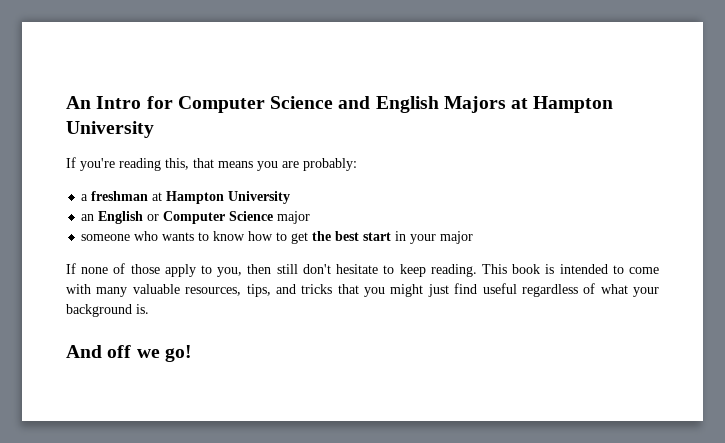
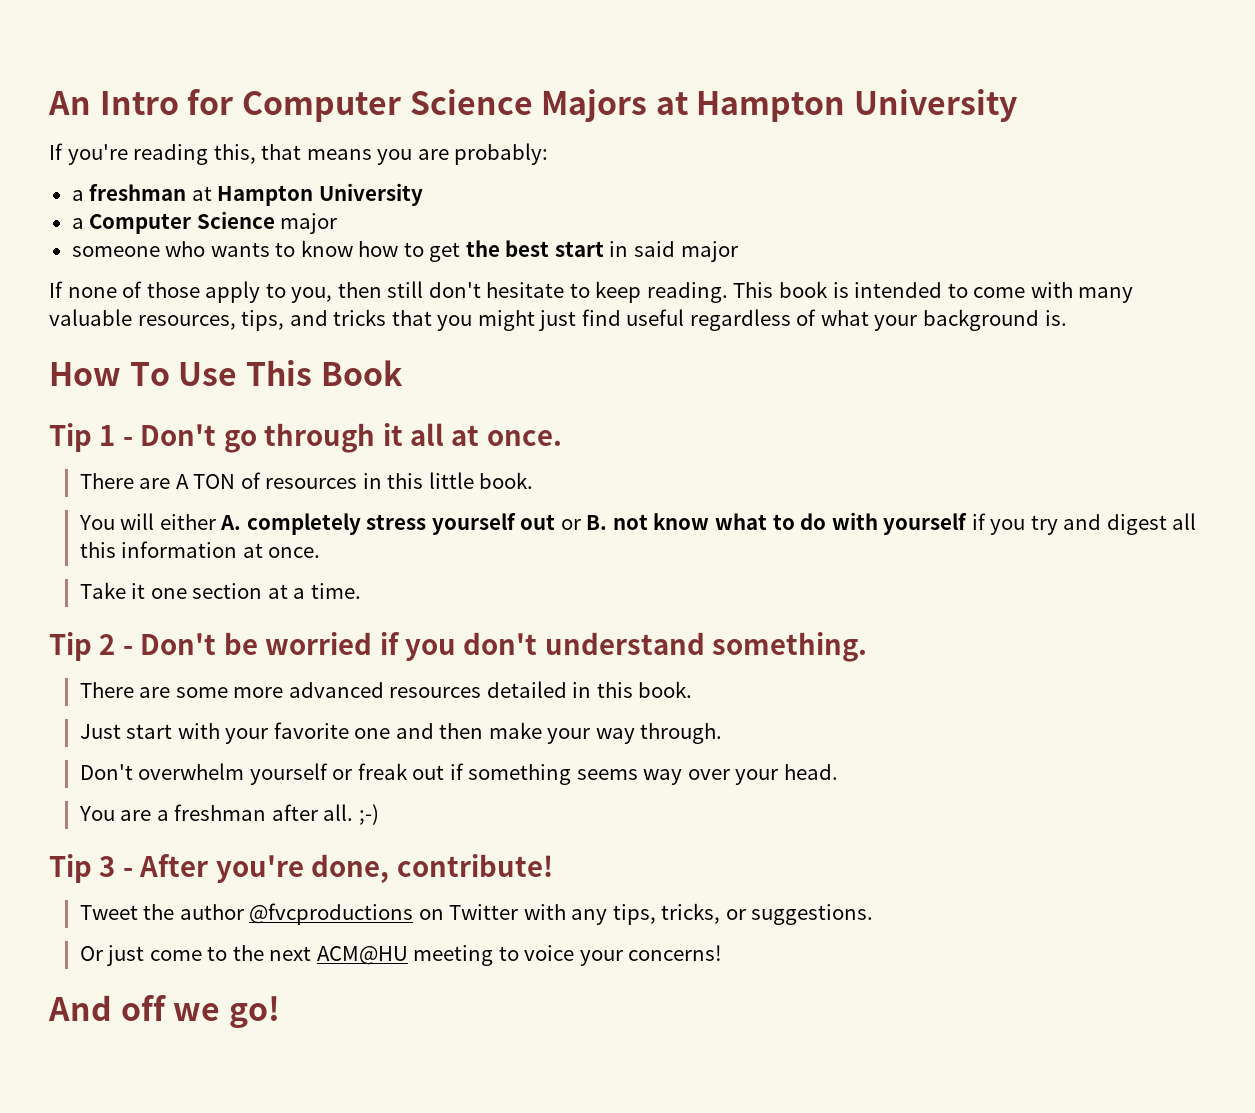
[338,96,439,113] and English -> (533, 102) none
[81,211,160,224] an English or -> [71,218,84,229] a
[410,234,437,244] your -> [633,241,675,257] said
(149, 309) none -> [49,360,403,386] [49,423,562,453] [79,472,534,489] [78,512,1197,535] [79,541,321,558] [79,582,361,599] [49,632,868,662] [79,681,693,698] [79,722,723,744] [79,763,838,785] [78,804,379,825] [49,854,553,883] [79,903,874,925] [79,945,723,966] // How To Use This Book // Tip 1 - Don't go through it all at once. // There are A TON of resources in this little book. // You will either A. completely stress yourself out or B. not know what to do with yourself if you try and digest all this information at once. // Take it one section at a time. // Tip 2 - Don't be worried if you don't understand something. // There are some more advanced resources detailed in this book. // Just start with your favorite one and then make your way through. // Don't overwhelm yourself or freak out if something seems way over your head. // You are a freshman after all. ;-) // Tip 3 - After you're done, contribute! // Tweet the author @fvcproductions on Twitter with any tips, tricks, or suggestions. // Or just come to the next ACM@HU meeting to voice your concerns!

